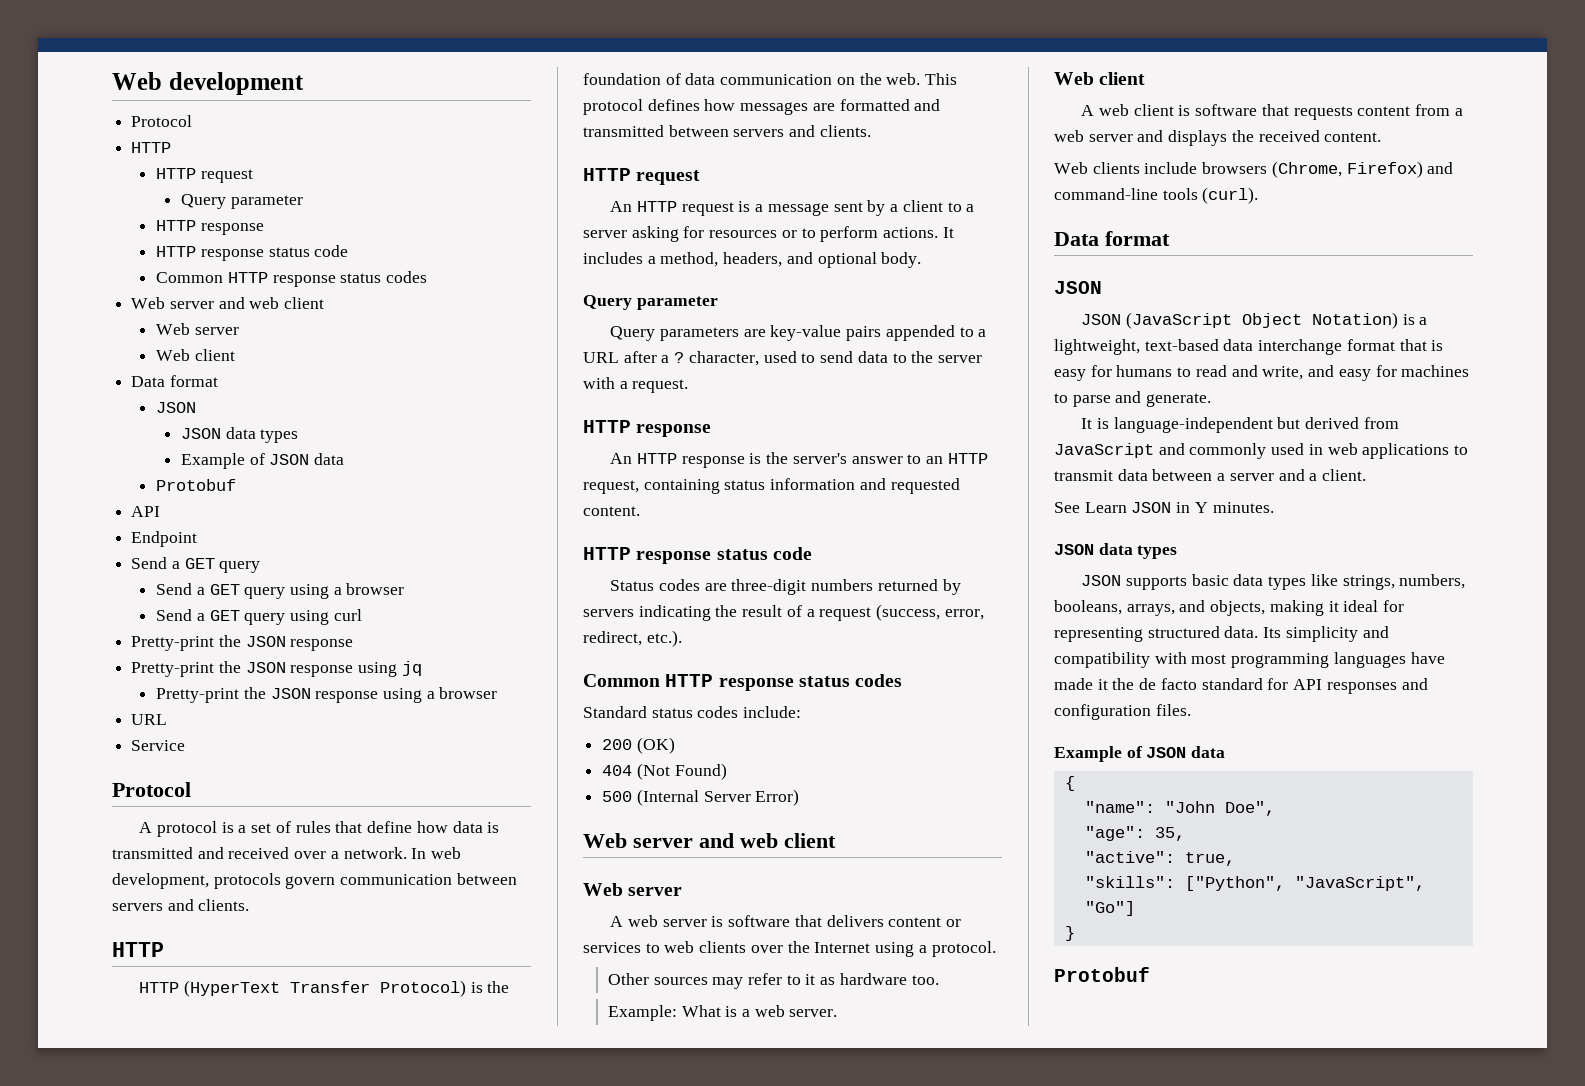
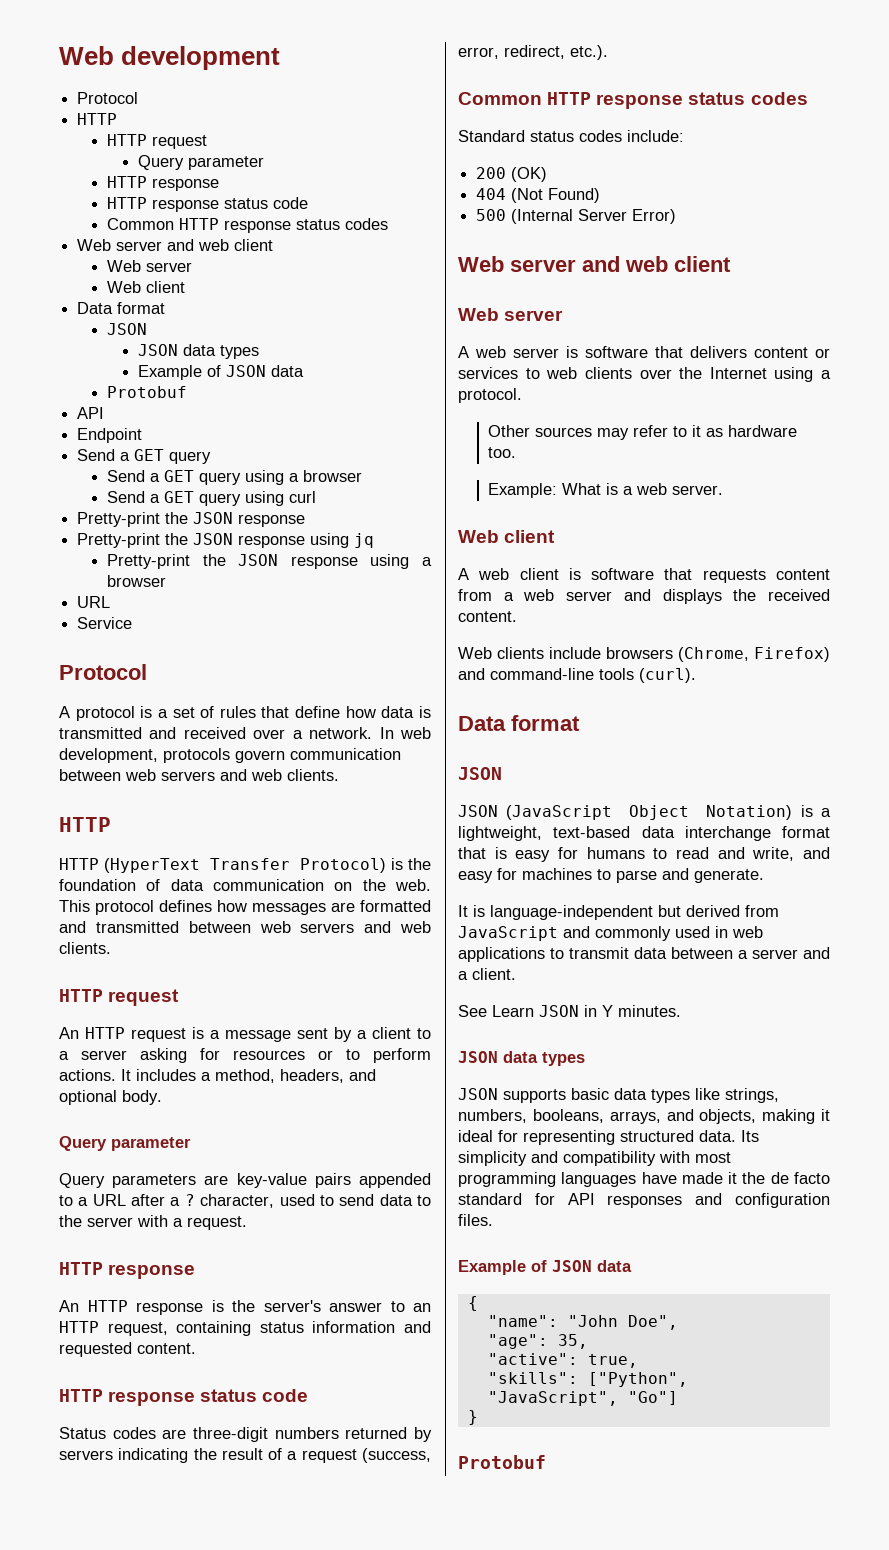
[112,899,194,911] servers and -> [125,769,282,781] web servers and web
[733,125,816,137] servers and -> [259,921,431,933] web servers and web

